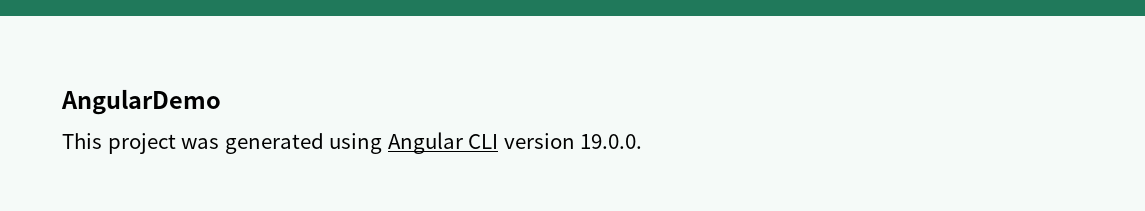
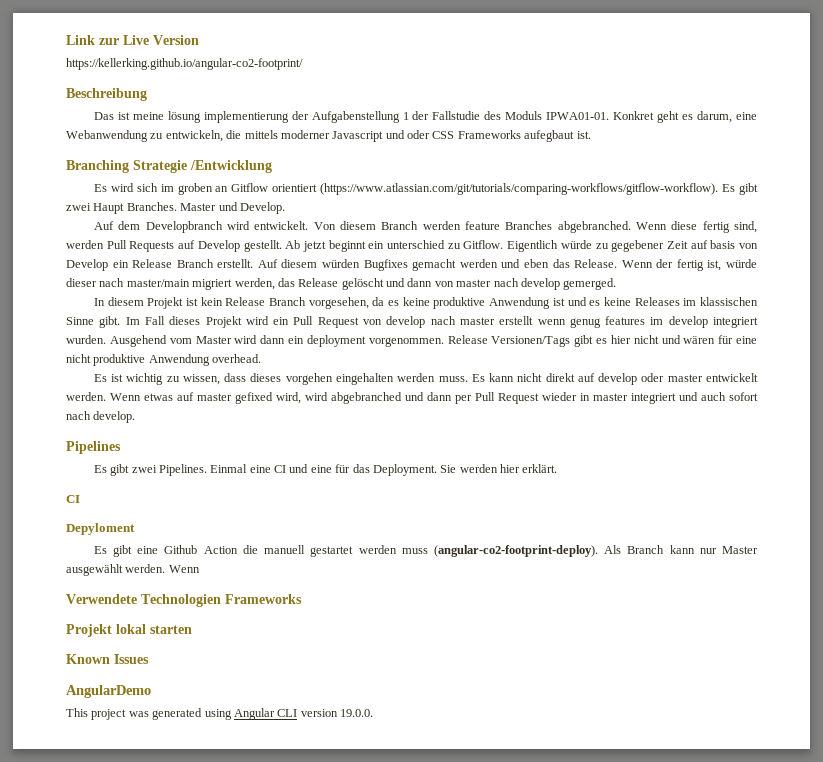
(61, 102) none -> [66,35,199,45] [66,58,303,70] [66,88,147,101] [93,111,757,123] [66,130,591,142] [66,160,272,173] [93,183,758,195] [66,202,285,214] [93,221,757,233] [66,240,759,252] [66,259,757,271] [66,278,617,290] [93,297,759,309] [66,316,758,328] [66,335,758,347] [66,354,262,366] [93,373,758,385] [66,392,758,404] [66,411,136,423] [66,441,121,454] [93,464,558,476] [66,495,80,503] [66,523,135,535] [93,545,758,557] [66,564,200,576] [66,594,302,607] [66,624,192,637] [66,654,149,664] Link zur Live Version // https://kellerking.github.io/angular-co2-footprint/ // Beschreibung // Das ist meine lösung implementierung der Aufgabenstellung 1 der Fallstudie des Moduls IPWA01-01. Konkret geht es darum, eine Webanwendung zu entwickeln, die mittels moderner Javascript und oder CSS Frameworks aufegbaut ist. // Branching Strategie /Entwicklung // Es wird sich im groben an Gitflow orientiert (https://www.atlassian.com/git/tutorials/comparing-workflows/gitflow-workflow). Es gibt zwei Haupt Branches. Master und Develop. // Auf dem Developbranch wird entwickelt. Von diesem Branch werden feature Branches abgebranched. Wenn diese fertig sind, werden Pull Requests auf Develop gestellt. Ab jetzt beginnt ein unterschied zu Gitflow. Eigentlich würde zu gegebener Zeit auf basis von Develop ein Release Branch erstellt. Auf diesem würden Bugfixes gemacht werden und eben das Release. Wenn der fertig ist, würde dieser nach master/main migriert werden, das Release gelöscht und dann von master nach develop gemerged. // In diesem Projekt ist kein Release Branch vorgesehen, da es keine produktive Anwendung ist und es keine Releases im klassischen Sinne gibt. Im Fall dieses Projekt wird ein Pull Request von develop nach master erstellt wenn genug features im develop integriert wurden. Ausgehend vom Master wird dann ein deployment vorgenommen. Release Versionen/Tags gibt es hier nicht und wären für eine nicht produktive Anwendung overhead. // Es ist wichtig zu wissen, dass dieses vorgehen eingehalten werden muss. Es kann nicht direkt auf develop oder master entwickelt werden. Wenn etwas auf master gefixed wird, wird abgebranched und dann per Pull Request wieder in master integriert und auch sofort nach develop. // Pipelines // Es gibt zwei Pipelines. Einmal eine CI und eine für das Deployment. Sie werden hier erklärt. // CI // Depyloment // Es gibt eine Github Action die manuell gestartet werden muss (angular-co2-footprint-deploy). Als Branch kann nur Master ausgewählt werden. Wenn // Verwendete Technologien Frameworks // Projekt lokal starten // Known Issues //

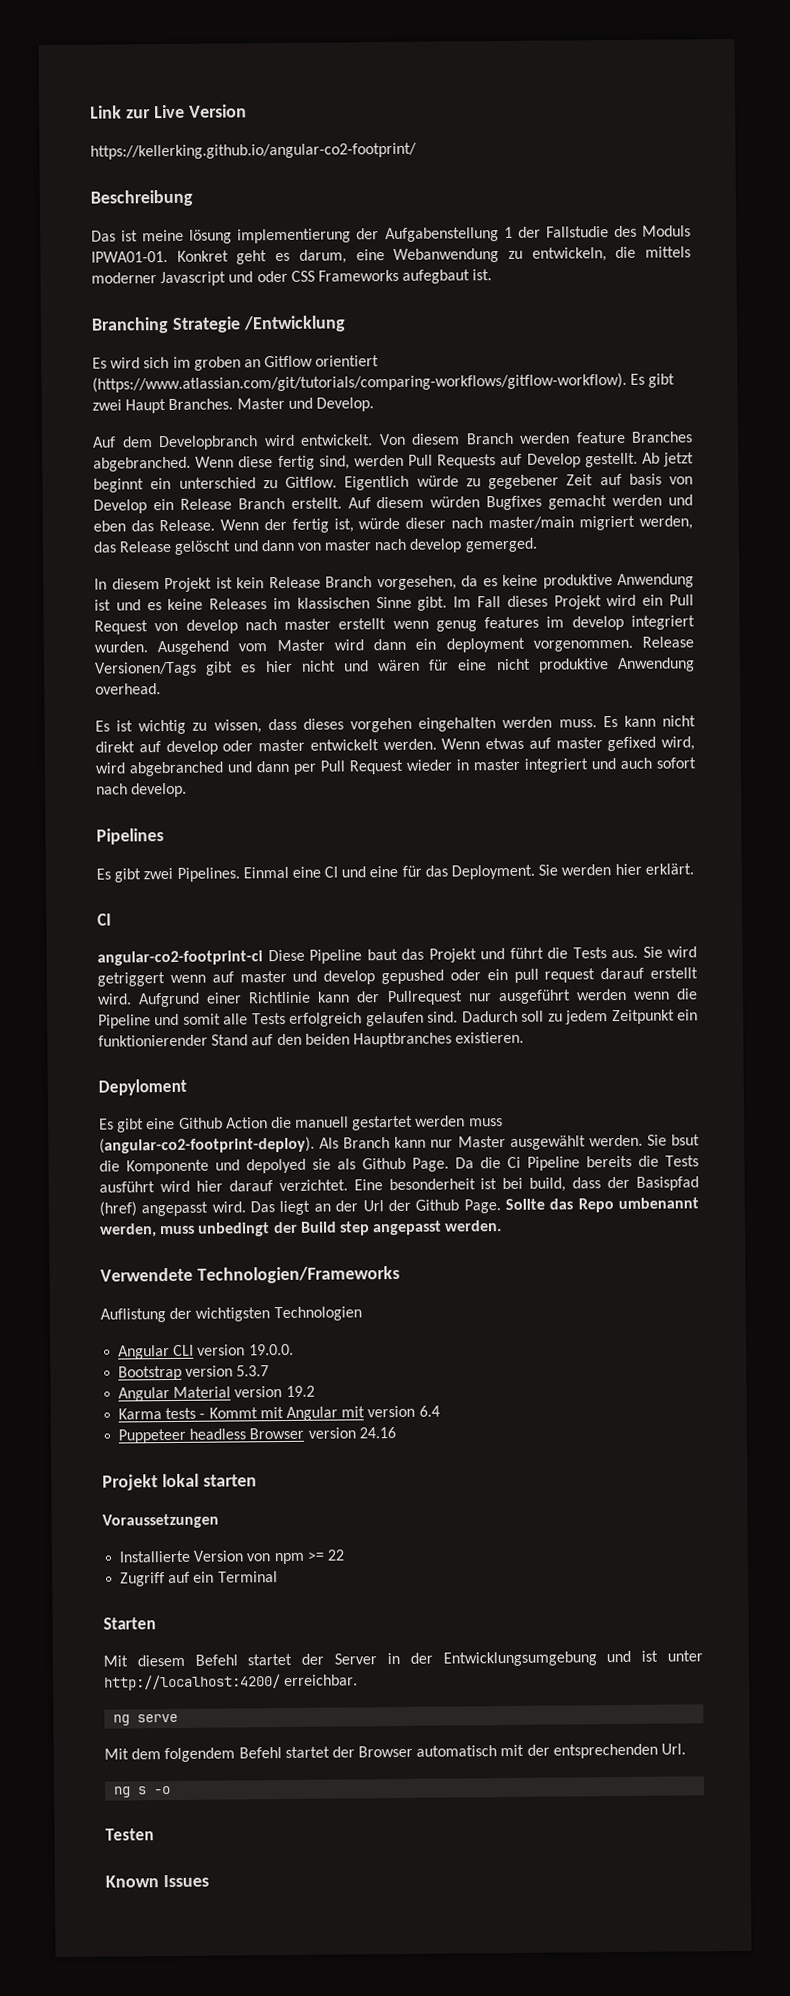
(80, 499) none -> [97,946,697,966] [97,967,698,987] [97,988,698,1008] [98,1009,698,1029] [98,1031,525,1048] // angular-co2-footprint-ci Diese Pipeline baut das Projekt und führt die Tests aus. Sie wird getriggert wenn auf master und develop gepushed oder ein pull request darauf erstellt wird. Aufgrund einer Richtlinie kann der Pullrequest nur ausgeführt werden wenn die Pipeline und somit alle Tests erfolgreich gelaufen sind. Dadurch soll zu jedem Zeitpunkt ein funktionierender Stand auf den beiden Hauptbranches existieren.
[168,565,200,573] [66,594,302,607] [66,624,192,637] [66,654,149,664] [66,685,151,698] [66,708,373,720] Wenn // Verwendete Technologien Frameworks // Projekt lokal starten // Known Issues // AngularDemo // This project was generated using Angular CLI version 19.0.0. -> [646,1134,701,1146] [99,1155,699,1175] [99,1176,699,1193] [99,1197,699,1217] [99,1220,503,1238] [100,1265,400,1284] [100,1306,362,1323] [118,1343,294,1360] [118,1365,270,1381] [118,1385,315,1402] [118,1405,440,1421] [118,1427,396,1444] [102,1473,257,1491] [102,1513,219,1529] [119,1549,345,1565] [120,1571,278,1587] [103,1617,156,1630] [103,1650,703,1667] [104,1674,359,1691] [113,1713,179,1726] [104,1743,687,1763] [114,1786,172,1798] [105,1828,154,1841] [105,1874,209,1888] Sie bsut die Komponente und depolyed sie als Github Page. Da die Ci Pipeline bereits die Tests ausführt wird hier darauf verzichtet. Eine besonderheit ist bei build, dass der Basispfad (href) angepasst wird. Das liegt an der Url der Github Page. Sollte das Repo umbenannt werden, muss unbedingt der Build step angepasst werden. // Verwendete Technologien/Frameworks // Auflistung der wichtigsten Technologien // Angular CLI version 19.0.0. // Bootstrap version 5.3.7 // Angular Material version 19.2 // Karma tests - Kommt mit Angular mit version 6.4 // Puppeteer headless Browser version 24.16 // Projekt lokal starten // Voraussetzungen // Installierte Version von npm >= 22 // Zugriff auf ein Terminal // Starten // Mit diesem Befehl startet der Server in der Entwicklungsumgebung und ist unter http://localhost:4200/ erreichbar. // ng serve // Mit dem folgendem Befehl startet der Browser automatisch mit der entsprechenden Url. // ng s -o // Testen // Known Issues

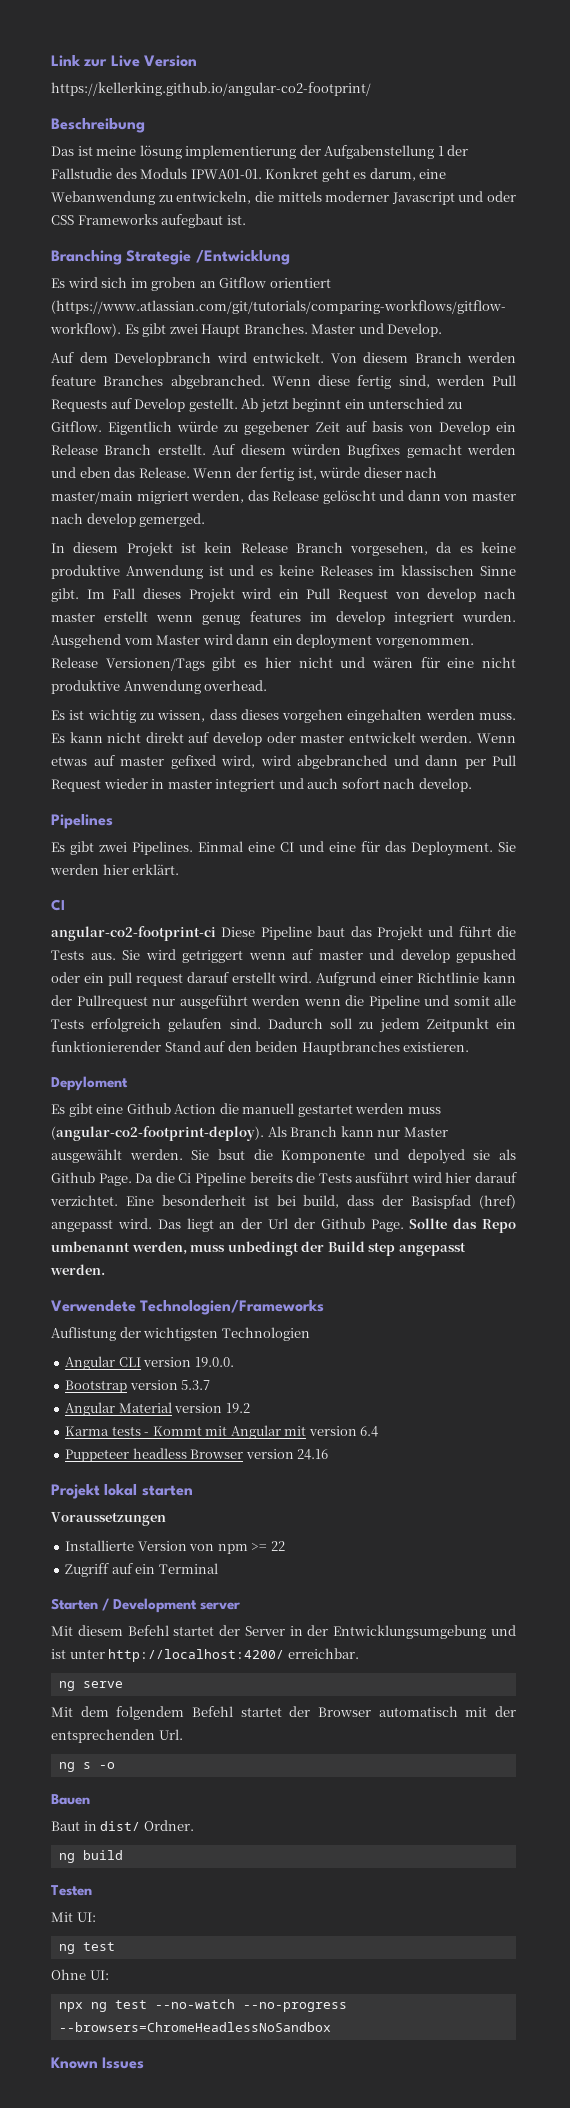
(156, 1623) none -> [102,1598,241,1613] / Development server
[105,1828,154,1841] Testen -> [51,1794,90,1805] [51,1820,194,1831] [58,1850,123,1863] [51,1885,92,1896] [51,1912,96,1922] [58,1942,115,1954] [51,1969,109,1980] [58,1999,347,2012] [58,2022,331,2032] Bauen // Baut in dist/ Ordner. // ng build // Testen // Mit UI: // ng test // Ohne UI: // npx ng test --no-watch --no-progress --browsers=ChromeHeadlessNoSandbox

